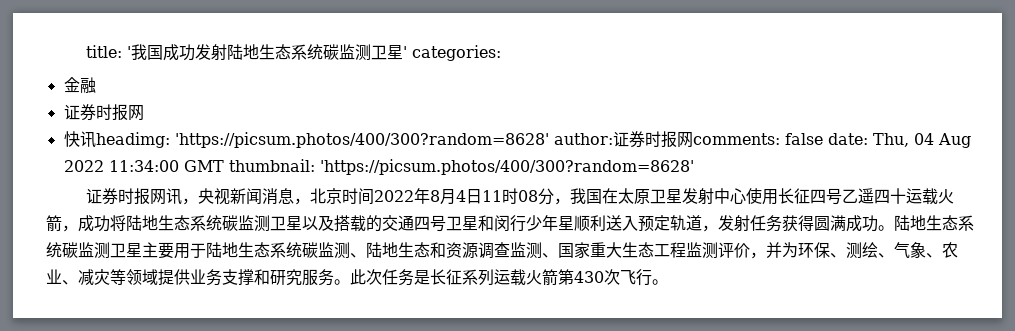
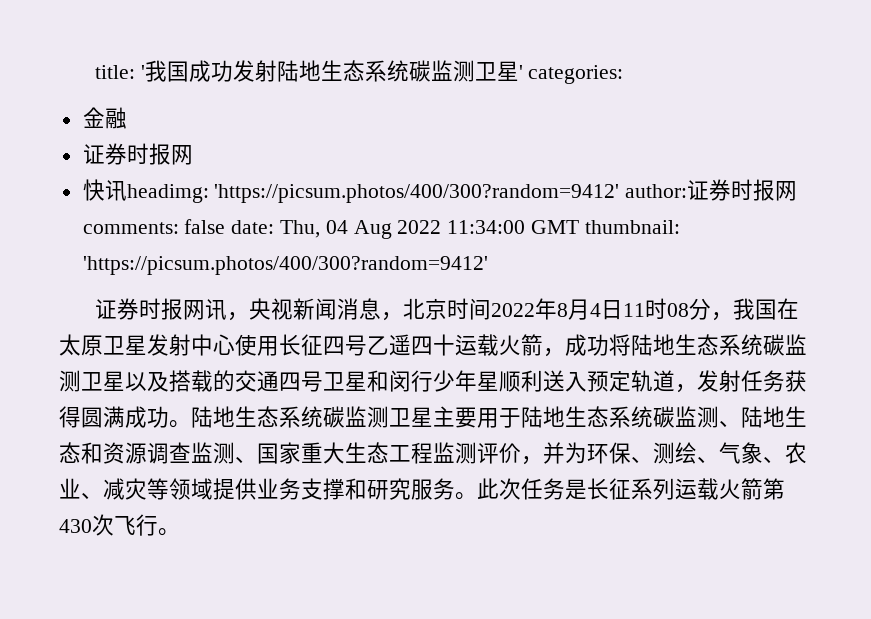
[174,132,549,148] 'https://picsum.photos/400/300?random=8628' -> [214,184,620,203] 'https://picsum.photos/400/300?random=9412'
[319,159,694,175] 'https://picsum.photos/400/300?random=8628' -> [82,256,488,275] 'https://picsum.photos/400/300?random=9412'

